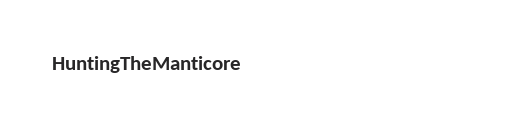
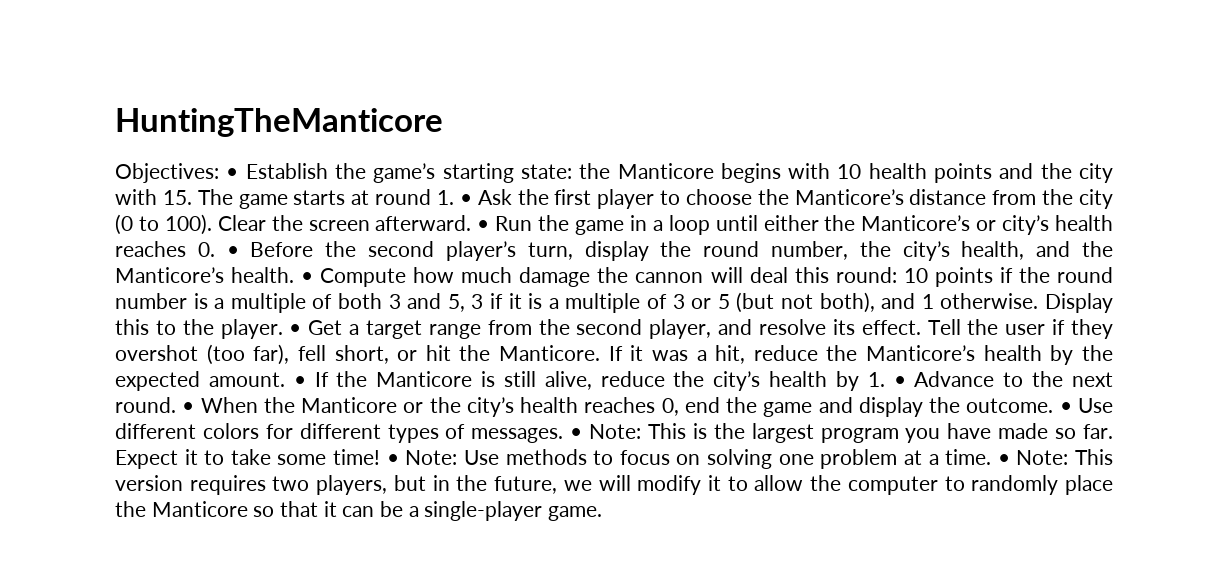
(241, 64) none -> [115,163,1113,183] [115,189,1114,209] [115,214,1113,235] [115,241,1113,261] [115,267,1113,287] [115,292,1114,313] [115,319,1114,339] [115,344,1114,365] [115,371,1114,391] [115,397,1114,417] [115,423,1114,443] [115,449,1113,469] [115,475,1113,495] [115,501,603,521] // Objectives: • Establish the game’s starting state: the Manticore begins with 10 health points and the city with 15. The game starts at round 1. • Ask the first player to choose the Manticore’s distance from the city (0 to 100). Clear the screen afterward. • Run the game in a loop until either the Manticore’s or city’s health reaches 0. • Before the second player’s turn, display the round number, the city’s health, and the Manticore’s health. • Compute how much damage the cannon will deal this round: 10 points if the round number is a multiple of both 3 and 5, 3 if it is a multiple of 3 or 5 (but not both), and 1 otherwise. Display this to the player. • Get a target range from the second player, and resolve its effect. Tell the user if they overshot (too far), fell short, or hit the Manticore. If it was a hit, reduce the Manticore’s health by the expected amount. • If the Manticore is still alive, reduce the city’s health by 1. • Advance to the next round. • When the Manticore or the city’s health reaches 0, end the game and display the outcome. • Use different colors for different types of messages. • Note: This is the largest program you have made so far. Expect it to take some time! • Note: Use methods to focus on solving one problem at a time. • Note: This version requires two players, but in the future, we will modify it to allow the computer to randomly place the Manticore so that it can be a single-player game.

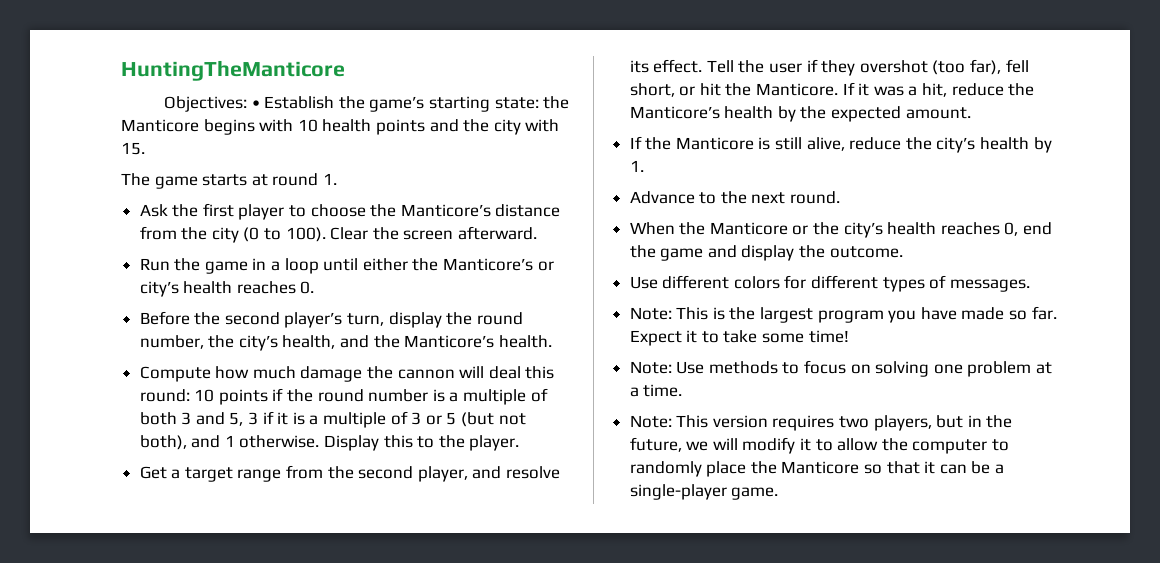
(192, 197) none -> (145, 148) //
[459,194,472,205] • -> (337, 179) //
[477,220,490,231] • -> (538, 233) //
[226,246,239,257] • -> (315, 287) //
[301,272,314,283] • -> (552, 341) //
[289,324,302,335] • -> (520, 443) //
[293,376,306,387] • -> (971, 113) //
[893,376,906,387] • -> (644, 166) //
[182,402,195,413] • -> (841, 197) //
[1059,402,1072,413] • -> (903, 252) //
[570,428,583,439] • -> (1030, 285) //
[386,454,399,465] • -> (849, 336) //
[997,454,1010,465] • -> (683, 390) //

